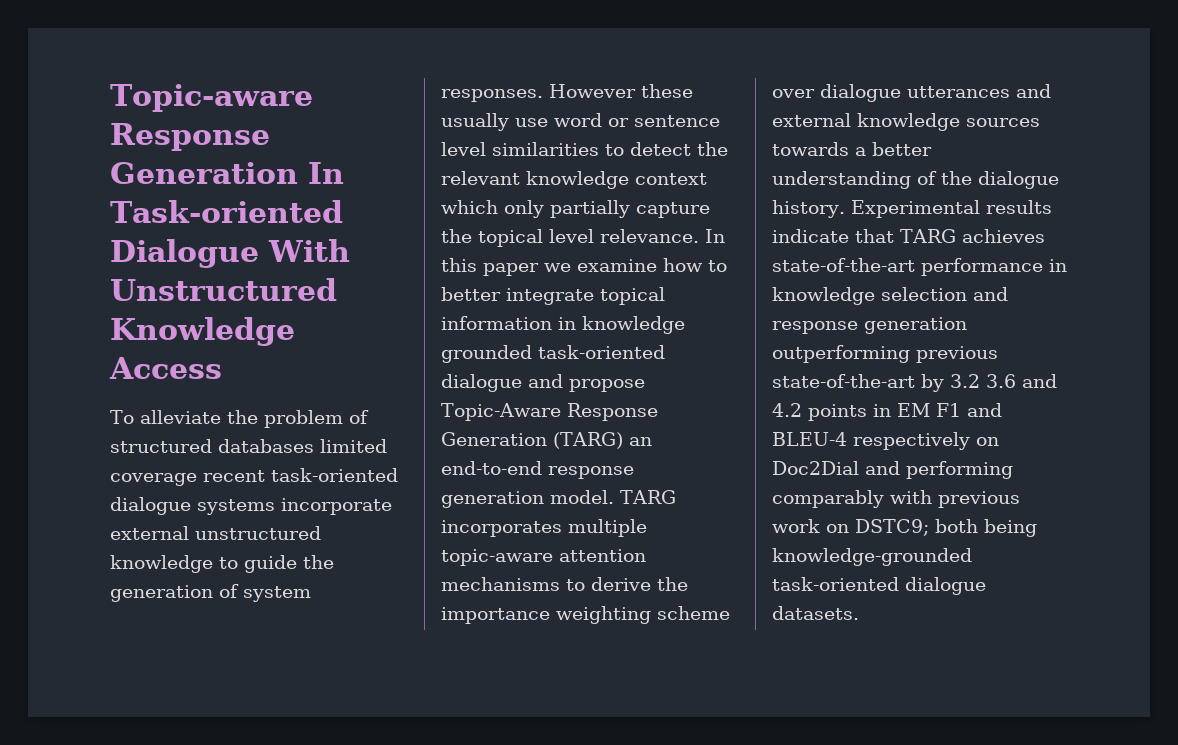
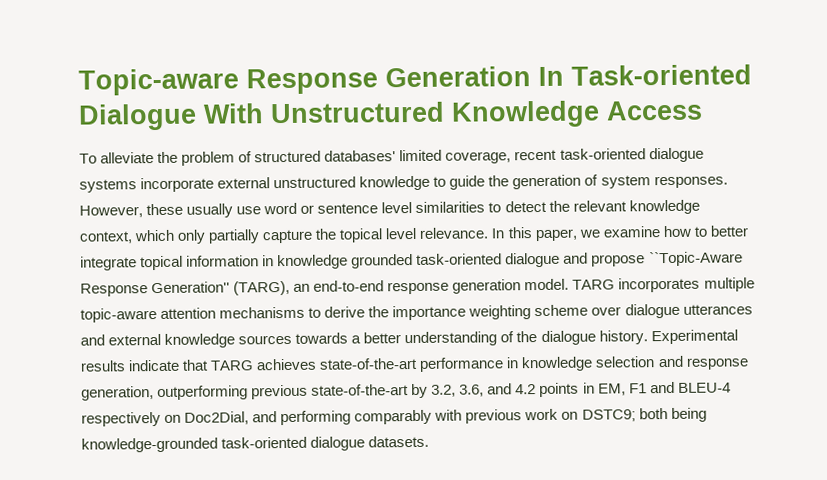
[218,439,387,453] [110,473,197,486] databases limited coverage -> [324,149,512,164] databases' limited coverage,
[549,84,636,98] However -> [79,205,143,218] However,
[635,173,707,185] context -> [79,231,133,244] context,
[483,263,539,276] paper -> [534,228,578,242] paper,
[441,403,658,421] [441,432,623,449] Topic-Aware Response Generation (TARG) -> [648,251,743,267] [80,280,291,297] ``Topic-Aware Response Generation'' (TARG),
[864,317,967,334] generation -> [81,386,154,401] generation,
[949,374,1016,388] 3.2 3.6 -> [431,384,485,397] 3.2, 3.6,
[897,403,930,417] EM -> [597,383,626,396] EM,
[772,461,859,475] Doc2Dial -> [184,411,250,425] Doc2Dial,

